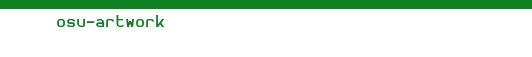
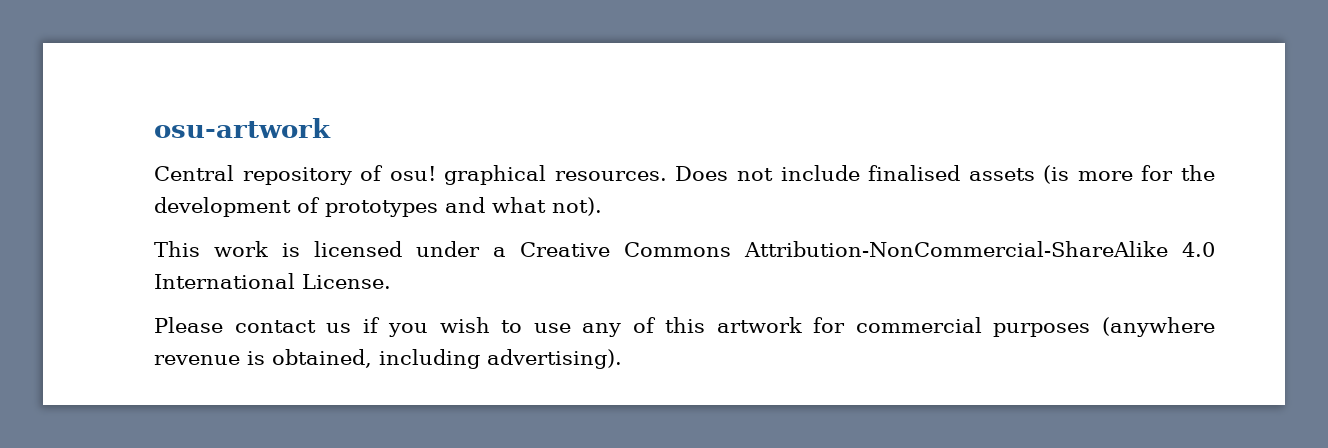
(165, 21) none -> [154,165,1215,185] [154,197,602,217] [154,241,1215,257] [154,273,391,289] [154,317,1215,337] [154,349,622,369] // Central repository of osu! graphical resources. Does not include finalised assets (is more for the development of prototypes and what not). // This work is licensed under a Creative Commons Attribution-NonCommercial-ShareAlike 4.0 International License. // Please contact us if you wish to use any of this artwork for commercial purposes (anywhere revenue is obtained, including advertising).

